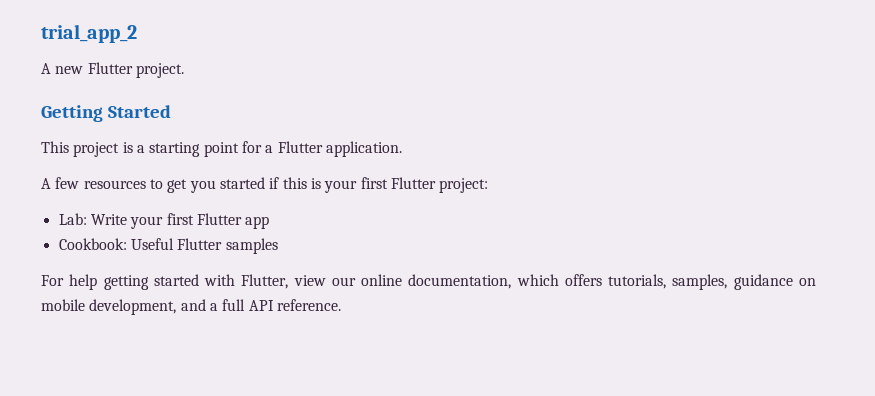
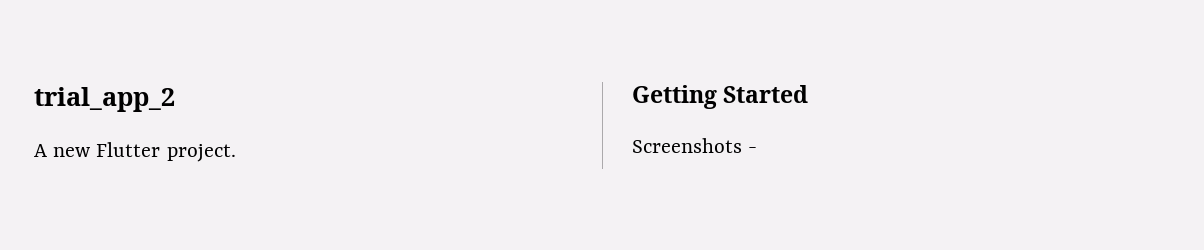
[41,141,402,157] [41,177,489,193] [58,213,270,229] [58,238,278,254] [41,274,816,290] [41,299,341,315] This project is a starting point for a Flutter application. // A few resources to get you started if this is your first Flutter project: // Lab: Write your first Flutter app // Cookbook: Useful Flutter samples // For help getting started with Flutter, view our online documentation, which offers tutorials, samples, guidance on mobile development, and a full API reference. -> [632,138,758,153] Screenshots -

